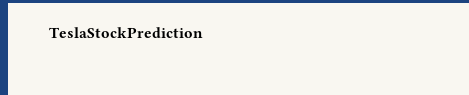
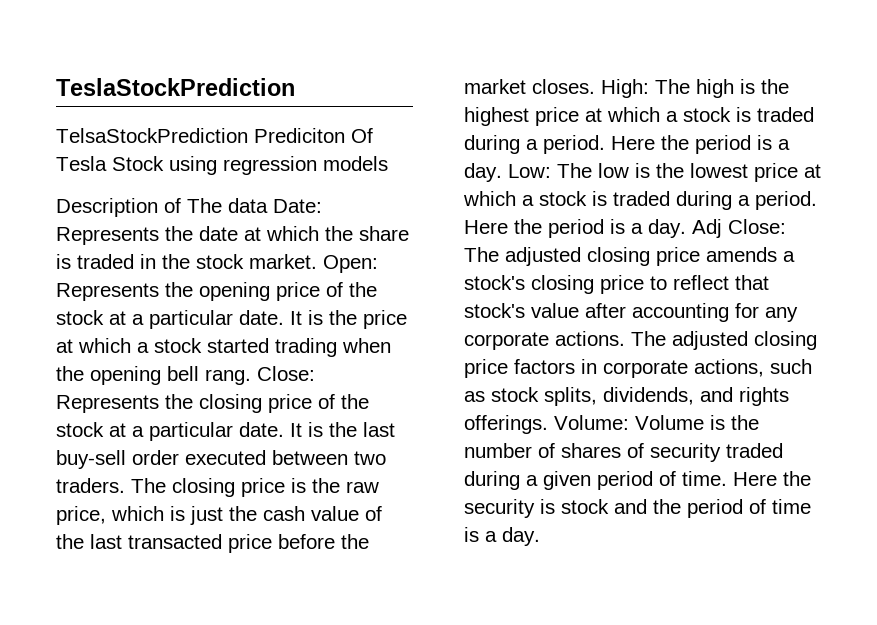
(203, 32) none -> [56,128,373,143] [56,156,388,175] [56,198,322,217] [56,226,409,245] [56,254,378,273] [56,282,377,301] [56,310,407,329] [56,338,391,357] [56,366,315,385] [56,394,369,413] [56,422,395,441] [56,450,386,469] [56,478,379,497] [56,506,382,525] [56,534,369,553] [464,79,789,98] [464,107,814,126] [464,135,790,154] [464,163,821,182] [463,191,817,210] [464,219,786,238] [464,247,795,266] [464,275,769,294] [464,303,798,322] [464,331,817,350] [464,359,812,378] [464,387,789,406] [464,415,759,434] [464,443,783,462] [464,471,811,490] [464,499,811,518] [464,527,540,546] // TelsaStockPrediction Prediciton Of Tesla Stock using regression models // Description of The data Date: Represents the date at which the share is traded in the stock market. Open: Represents the opening price of the stock at a particular date. It is the price at which a stock started trading when the opening bell rang. Close: Represents the closing price of the stock at a particular date. It is the last buy-sell order executed between two traders. The closing price is the raw price, which is just the cash value of the last transacted price before the market closes. High: The high is the highest price at which a stock is traded during a period. Here the period is a day. Low: The low is the lowest price at which a stock is traded during a period. Here the period is a day. Adj Close: The adjusted closing price amends a stock's closing price to reflect that stock's value after accounting for any corporate actions. The adjusted closing price factors in corporate actions, such as stock splits, dividends, and rights offerings. Volume: Volume is the number of shares of security traded during a given period of time. Here the security is stock and the period of time is a day.

